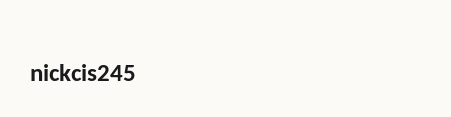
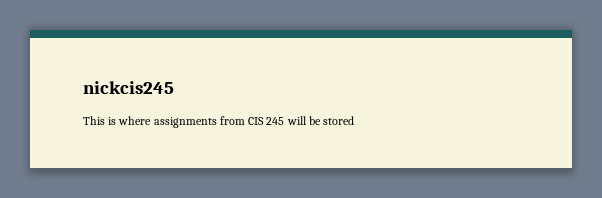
(136, 72) none -> [83,116,355,128] // This is where assignments from CIS 245 will be stored

